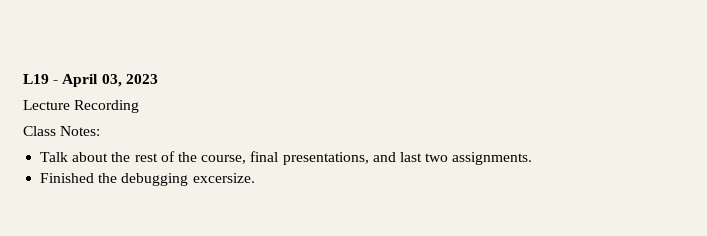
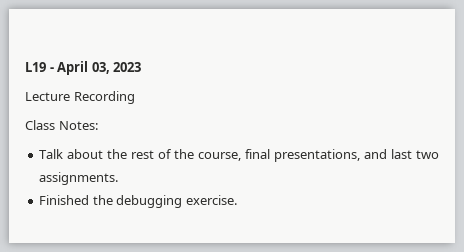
[192,173,255,183] excersize. -> [185,195,237,205] exercise.

